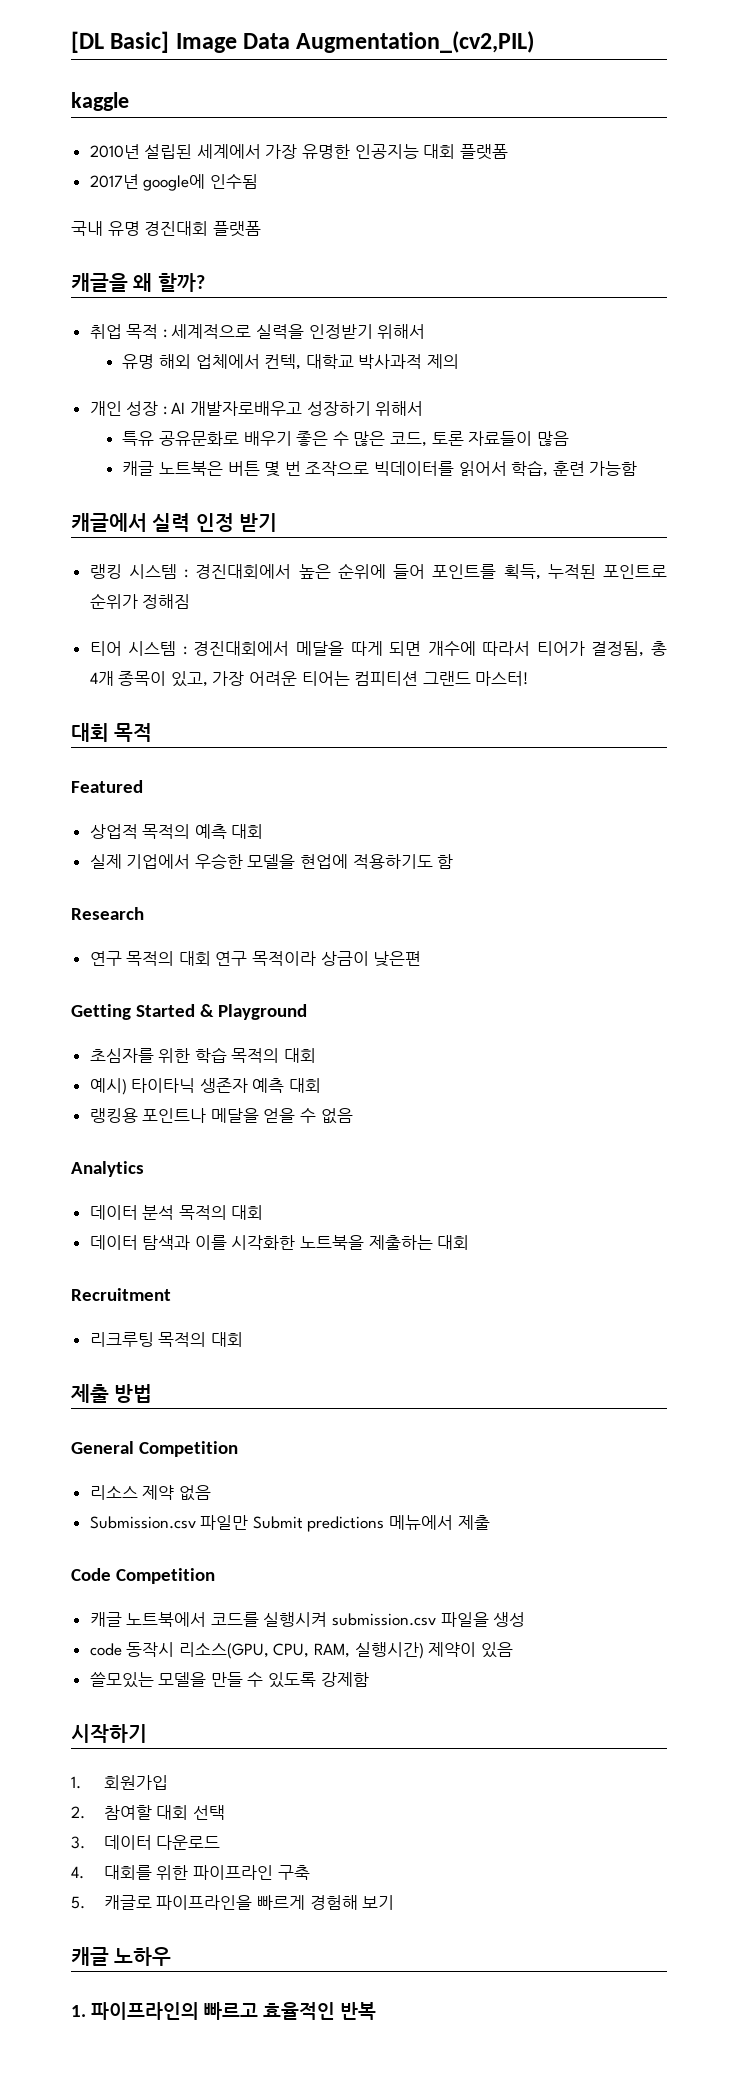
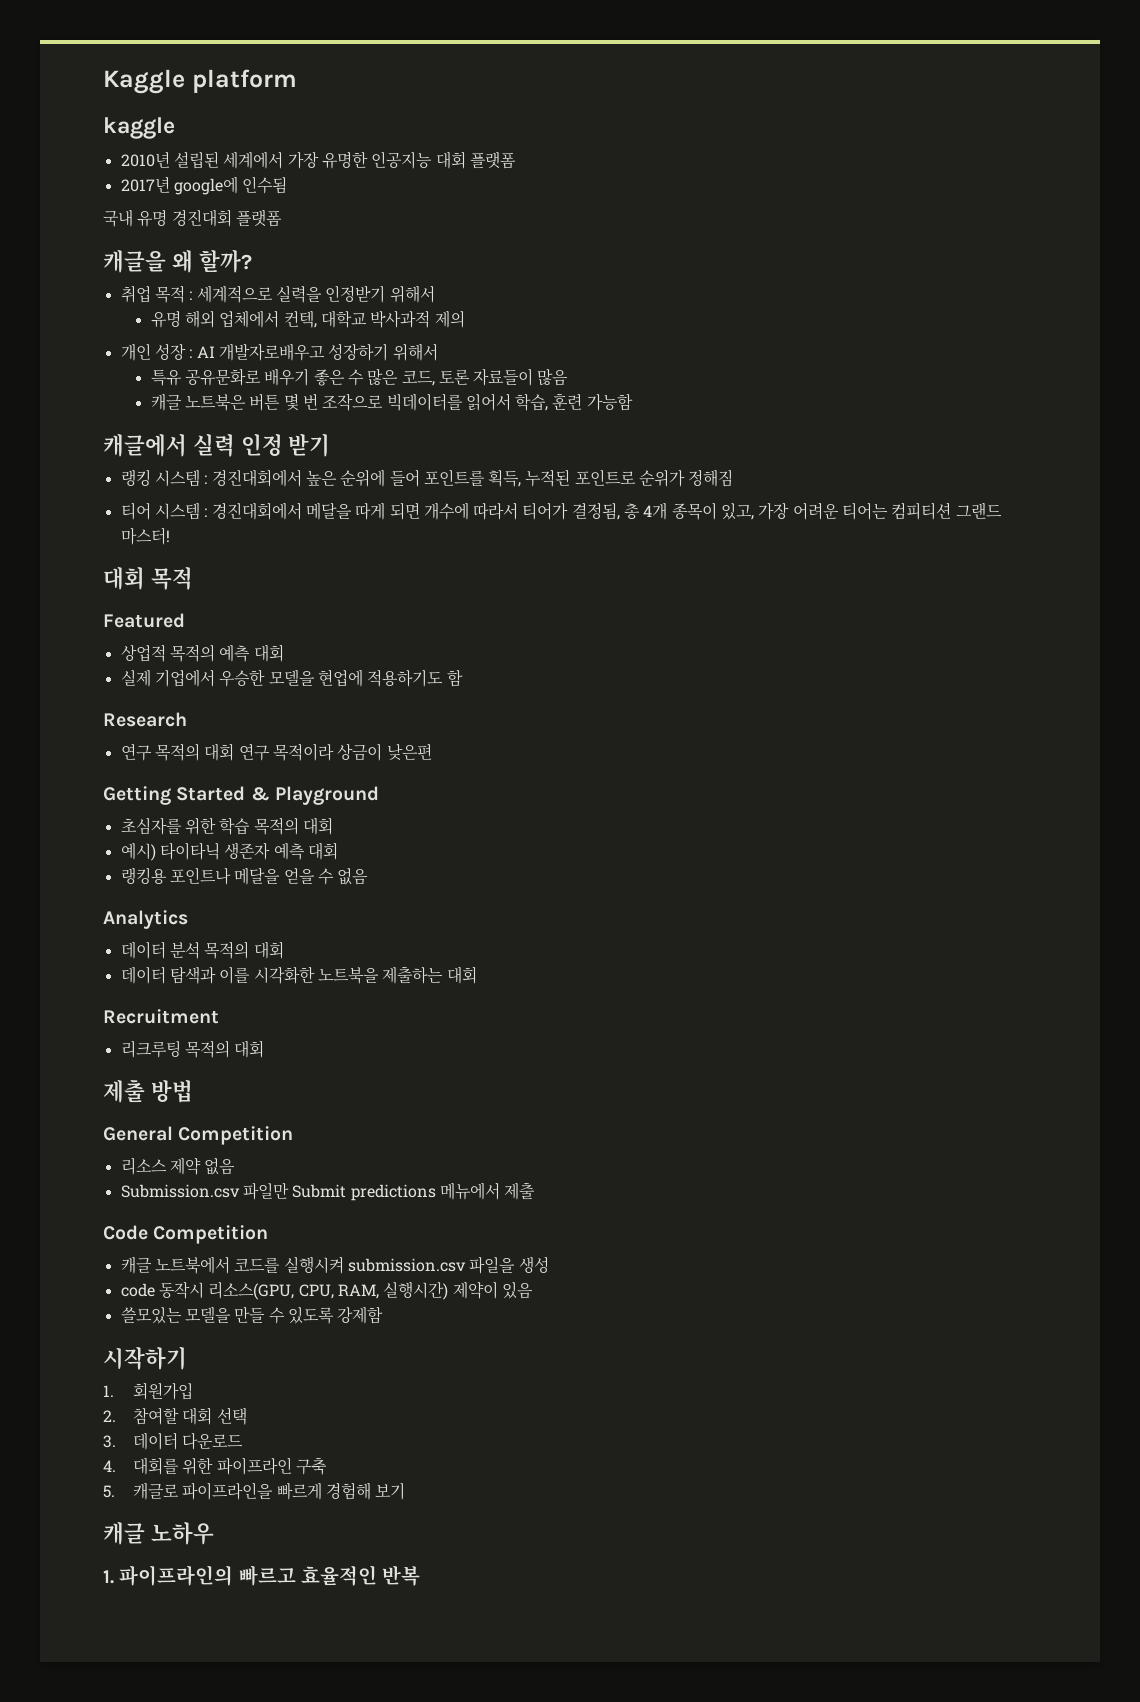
[71,31,535,53] [DL Basic] Image Data Augmentation_(cv2,PIL) -> [103,69,297,94] Kaggle platform

